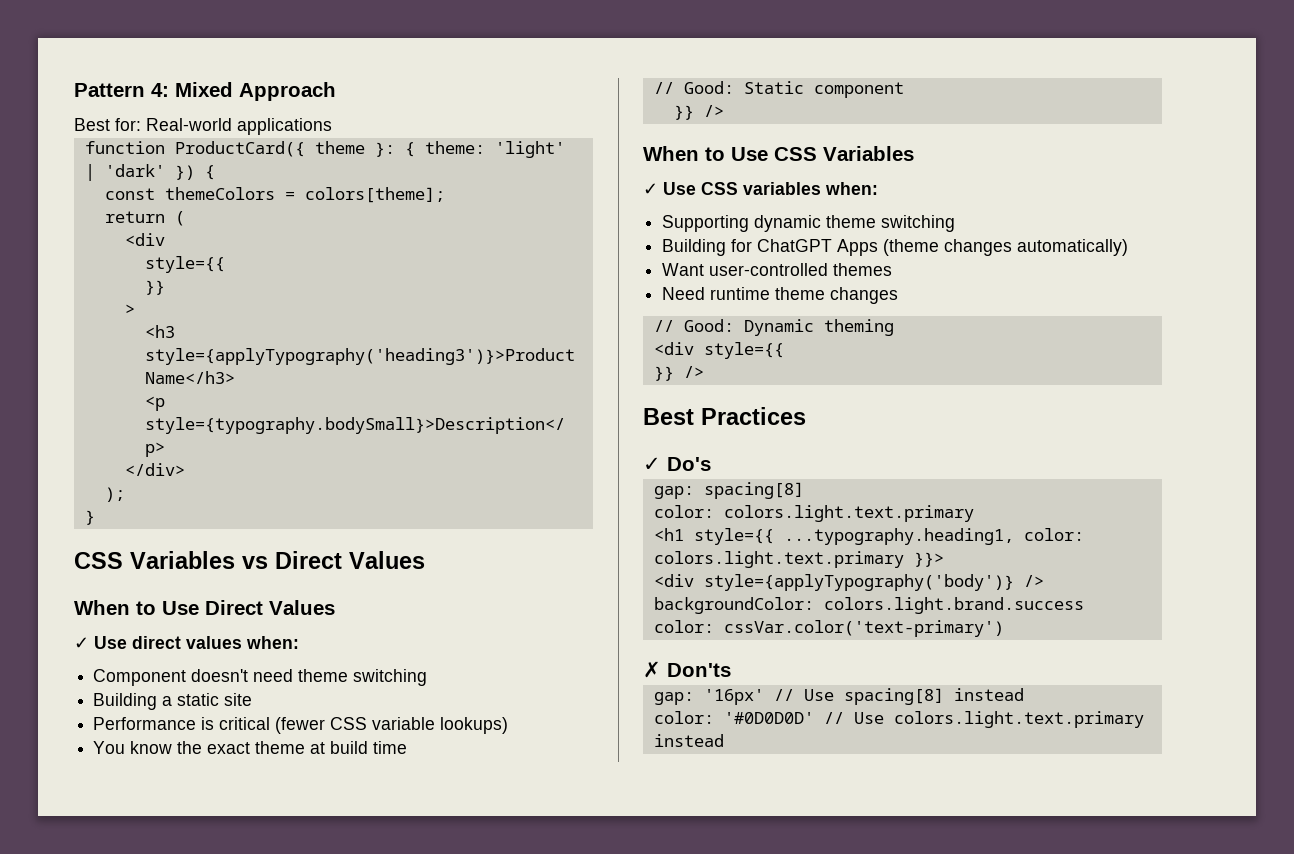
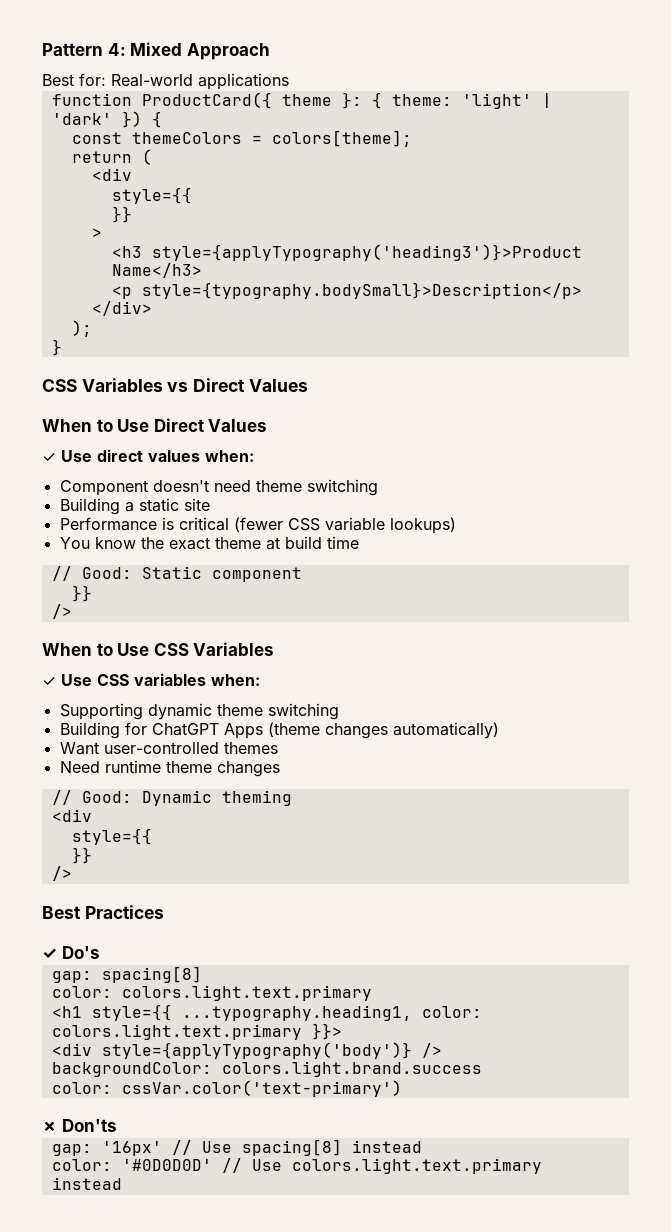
(694, 112) none -> (92, 593) //
[703,342,784,359] [653,366,674,381] style={{ // }} -> [71,828,152,845] [71,847,92,864] // style={{ // }} //

